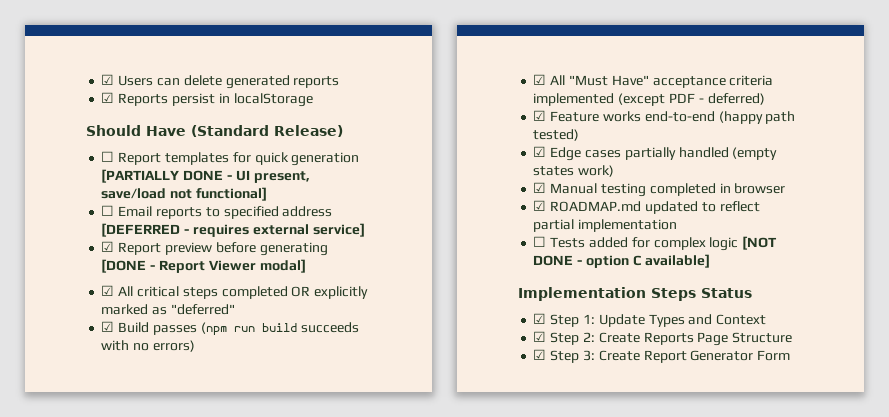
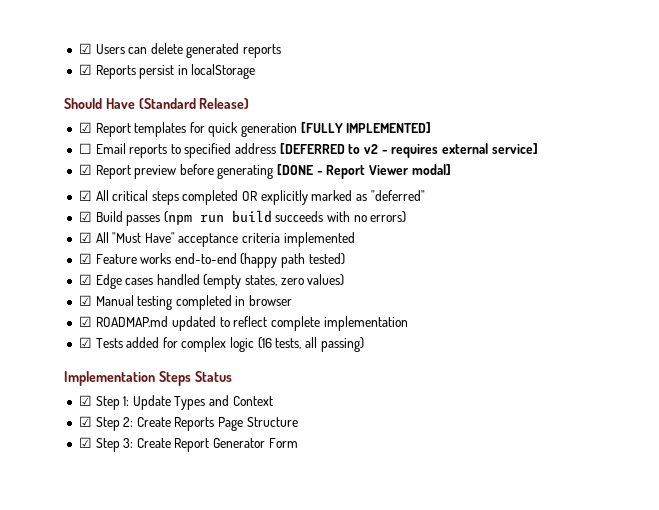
[101,151,115,162] ☐ -> [78,122,92,133] ☑
[101,169,310,183] [101,187,267,201] [PARTIALLY DONE - UI present, save/load not functional] -> [300,122,432,133] [FULLY IMPLEMENTED]
(181, 230) none -> [348,144,379,154] to v2
[618,93,765,106] (except PDF - deferred) -> (355, 239) none
[624,147,676,160] partially -> (154, 281) none
[533,165,615,177] states work) -> [245,274,345,286] states, zero values)
[533,219,575,232] partial -> [271,316,321,331] complete
[533,236,547,247] ☐ -> [78,337,92,348] ☑
[742,236,778,250] [533,254,710,268] [NOT DONE - option C available] -> [257,337,364,352] (16 tests, all passing)

